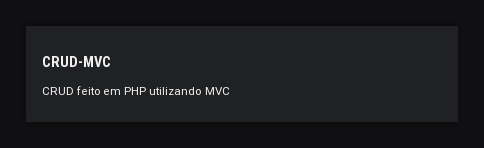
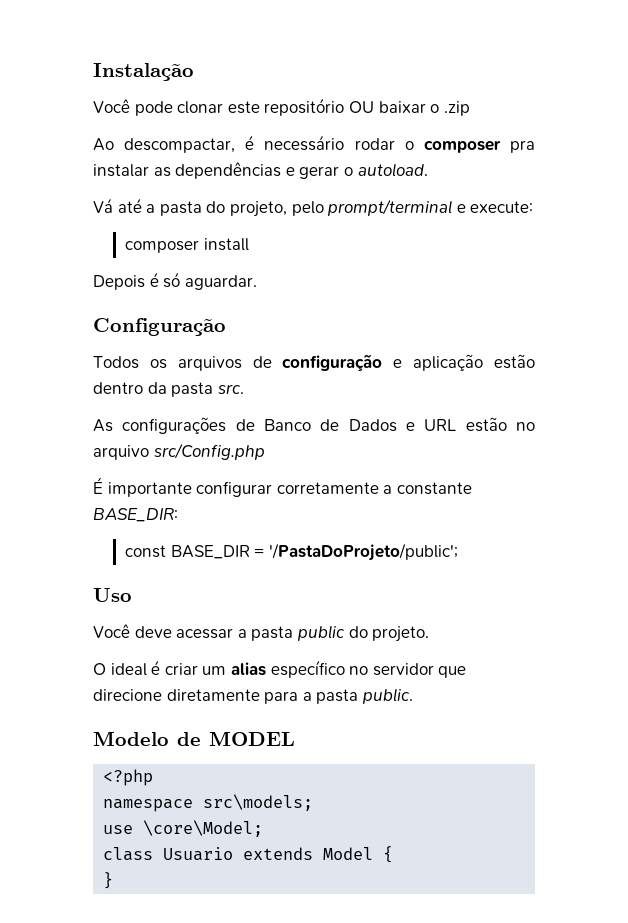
[42,56,111,67] [42,86,230,95] CRUD-MVC // CRUD feito em PHP utilizando MVC -> [93,63,194,81] [93,98,470,116] [93,135,535,153] [93,162,428,179] [93,198,534,217] [125,238,249,253] [93,272,257,290] [93,318,226,336] [93,354,535,371] [93,382,244,397] [93,417,535,434] [93,443,265,460] [93,477,472,497] [93,508,178,522] [125,543,458,561] [93,588,132,602] [93,624,430,642] [93,660,467,678] [93,688,413,704] [93,731,295,746] [103,769,154,786] [103,794,314,812] [103,820,264,837] [103,846,394,863] [103,872,114,889] Instalação // Você pode clonar este repositório OU baixar o .zip // Ao descompactar, é necessário rodar o composer pra instalar as dependências e gerar o autoload. // Vá até a pasta do projeto, pelo prompt/terminal e execute: // composer install // Depois é só aguardar. // Configuração // Todos os arquivos de configuração e aplicação estão dentro da pasta src. // As configurações de Banco de Dados e URL estão no arquivo src/Config.php // É importante configurar corretamente a constante BASE_DIR: // const BASE_DIR = '/PastaDoProjeto/public'; // Uso // Você deve acessar a pasta public do projeto. // O ideal é criar um alias específico no servidor que direcione diretamente para a pasta public. // Modelo de MODEL // <?php // namespace src\models; // use \core\Model; // class Usuario extends Model { // }

